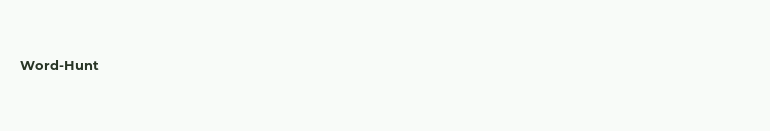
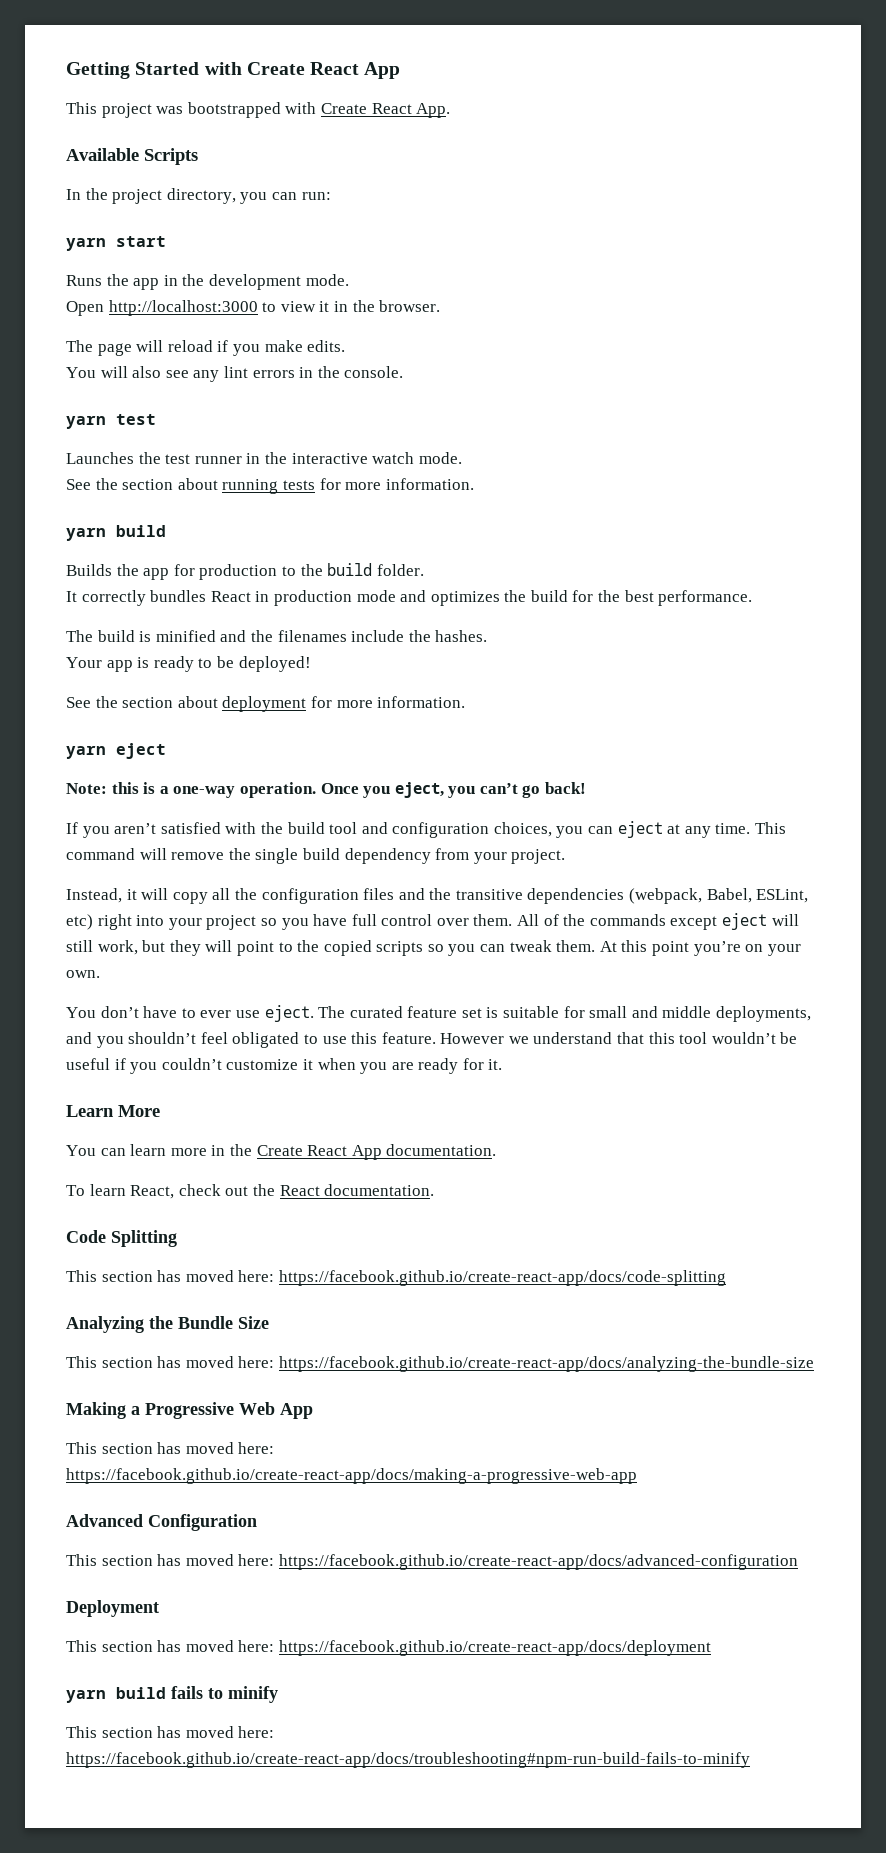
[20,60,99,70] Word-Hunt -> [66,62,401,79] [66,102,451,118] [66,148,198,165] [66,188,331,204] [66,236,166,251] [66,274,349,290] [66,300,441,316] [66,340,346,356] [66,366,404,382] [66,414,156,429] [66,452,462,464] [66,478,474,494] [66,525,166,541] [66,563,424,580] [66,590,753,606] [66,630,488,642] [66,656,311,672] [66,696,466,712] [66,743,166,759] [66,782,587,798] [66,821,787,838] [66,848,566,864] [66,888,809,904] [66,913,799,930] [66,940,801,956] [66,970,100,978] [66,1005,812,1022] [66,1032,798,1048] [66,1058,503,1074] [66,1105,160,1117] [66,1144,497,1160] [66,1184,435,1199] [66,1230,177,1247] [66,1270,726,1286] [66,1316,269,1333] [66,1356,814,1372] [66,1402,313,1419] [66,1442,275,1454] [66,1468,637,1484] [66,1514,257,1531] [66,1554,798,1570] [66,1600,159,1617] [66,1640,711,1656] [66,1686,278,1703] [66,1726,275,1738] [66,1752,750,1768] Getting Started with Create React App // This project was bootstrapped with Create React App. // Available Scripts // In the project directory, you can run: // yarn start // Runs the app in the development mode. // Open http://localhost:3000 to view it in the browser. // The page will reload if you make edits. // You will also see any lint errors in the console. // yarn test // Launches the test runner in the interactive watch mode. // See the section about running tests for more information. // yarn build // Builds the app for production to the build folder. // It correctly bundles React in production mode and optimizes the build for the best performance. // The build is minified and the filenames include the hashes. // Your app is ready to be deployed! // See the section about deployment for more information. // yarn eject // Note: this is a one-way operation. Once you eject, you can’t go back! // If you aren’t satisfied with the build tool and configuration choices, you can eject at any time. This command will remove the single build dependency from your project. // Instead, it will copy all the configuration files and the transitive dependencies (webpack, Babel, ESLint, etc) right into your project so you have full control over them. All of the commands except eject will still work, but they will point to the copied scripts so you can tweak them. At this point you’re on your own. // You don’t have to ever use eject. The curated feature set is suitable for small and middle deployments, and you shouldn’t feel obligated to use this feature. However we understand that this tool wouldn’t be useful if you couldn’t customize it when you are ready for it. // Learn More // You can learn more in the Create React App documentation. // To learn React, check out the React documentation. // Code Splitting // This section has moved here: https://facebook.github.io/create-react-app/docs/code-splitting // Analyzing the Bundle Size // This section has moved here: https://facebook.github.io/create-react-app/docs/analyzing-the-bundle-size // Making a Progressive Web App // This section has moved here: https://facebook.github.io/create-react-app/docs/making-a-progressive-web-app // Advanced Configuration // This section has moved here: https://facebook.github.io/create-react-app/docs/advanced-configuration // Deployment // This section has moved here: https://facebook.github.io/create-react-app/docs/deployment // yarn build fails to minify // This section has moved here: https://facebook.github.io/create-react-app/docs/troubleshooting#npm-run-build-fails-to-minify

